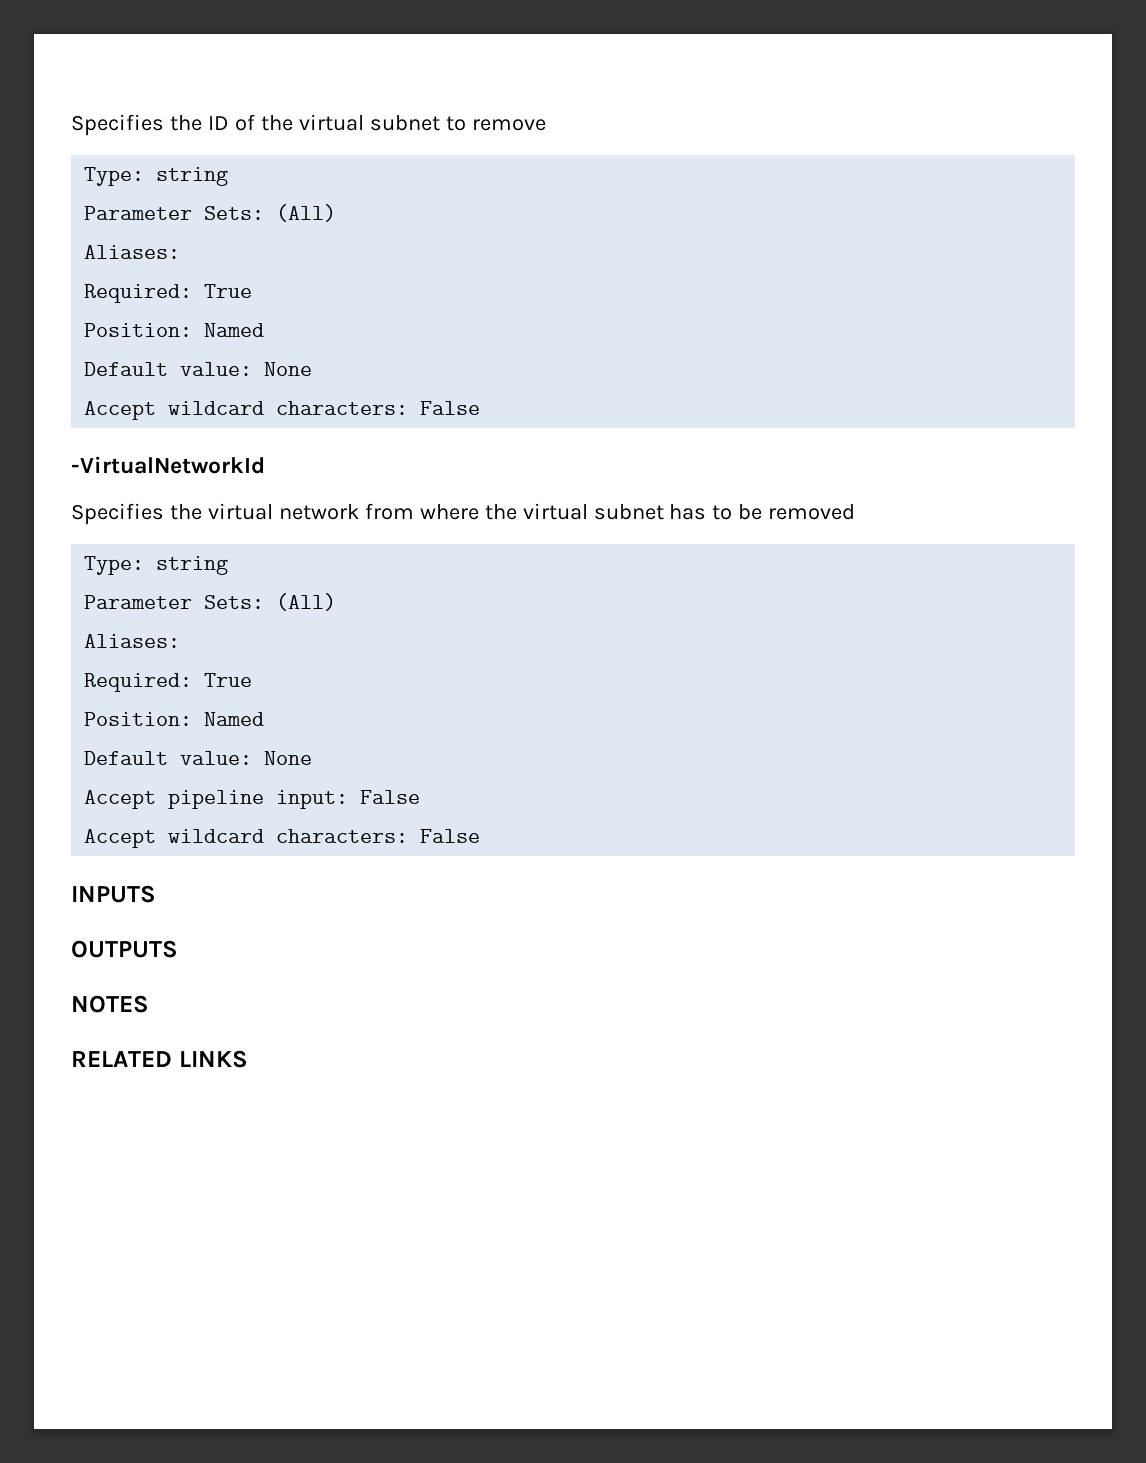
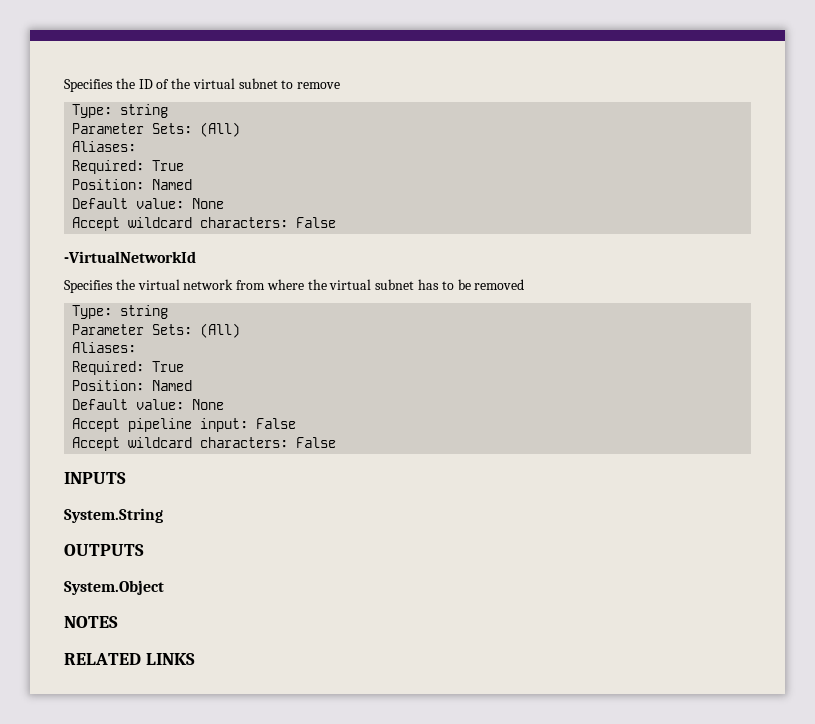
(156, 894) none -> [64,508,163,523] // System.String
(178, 949) none -> [64,580,164,595] // System.Object

